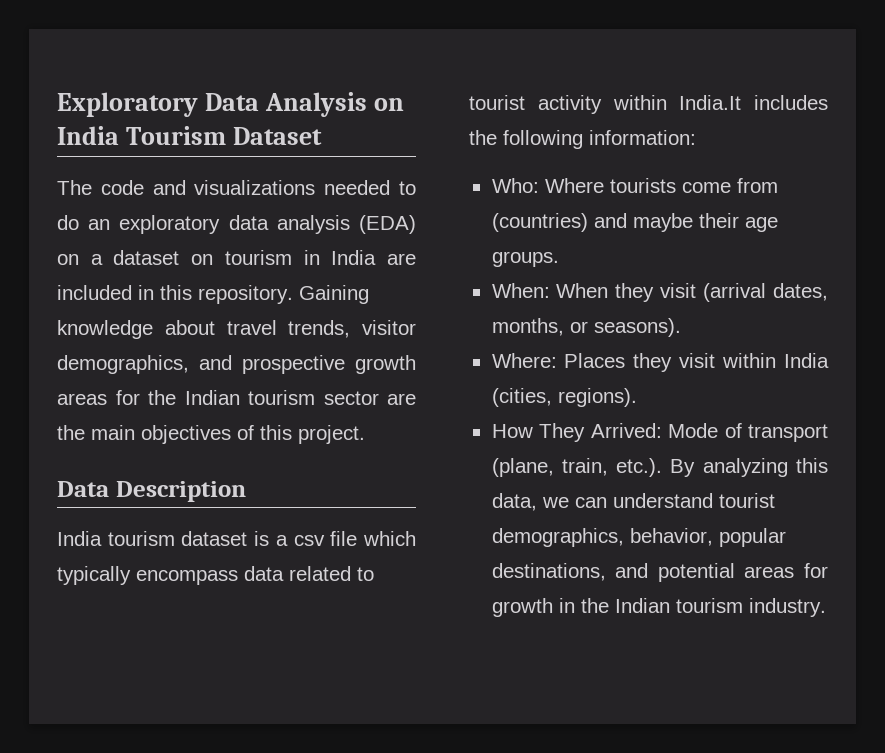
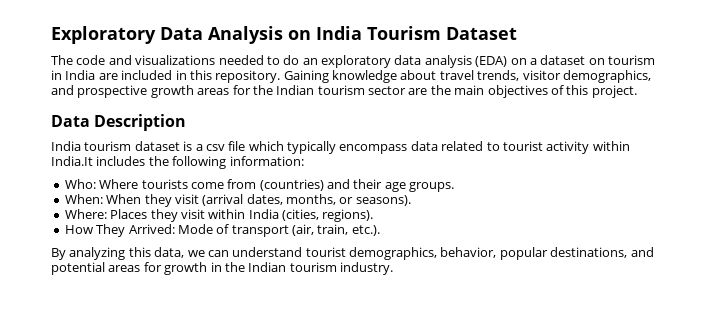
[632,213,693,232] maybe -> (350, 184) none
[491,458,554,477] (plane, -> [292,224,314,236] (air,
(663, 467) none -> (380, 230) //

